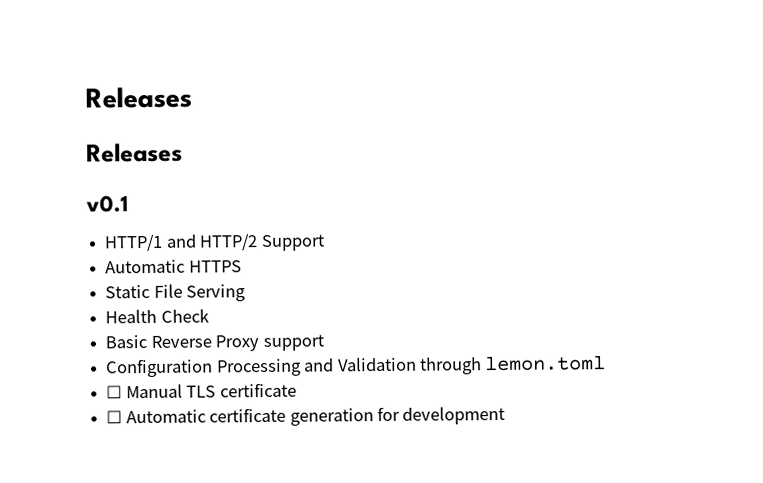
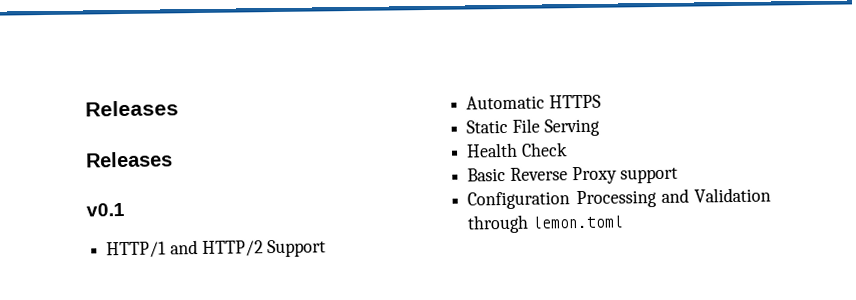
[106,382,297,399] [106,405,506,426] // ☐ Manual TLS certificate // ☐ Automatic certificate generation for development -> (624, 222) none

